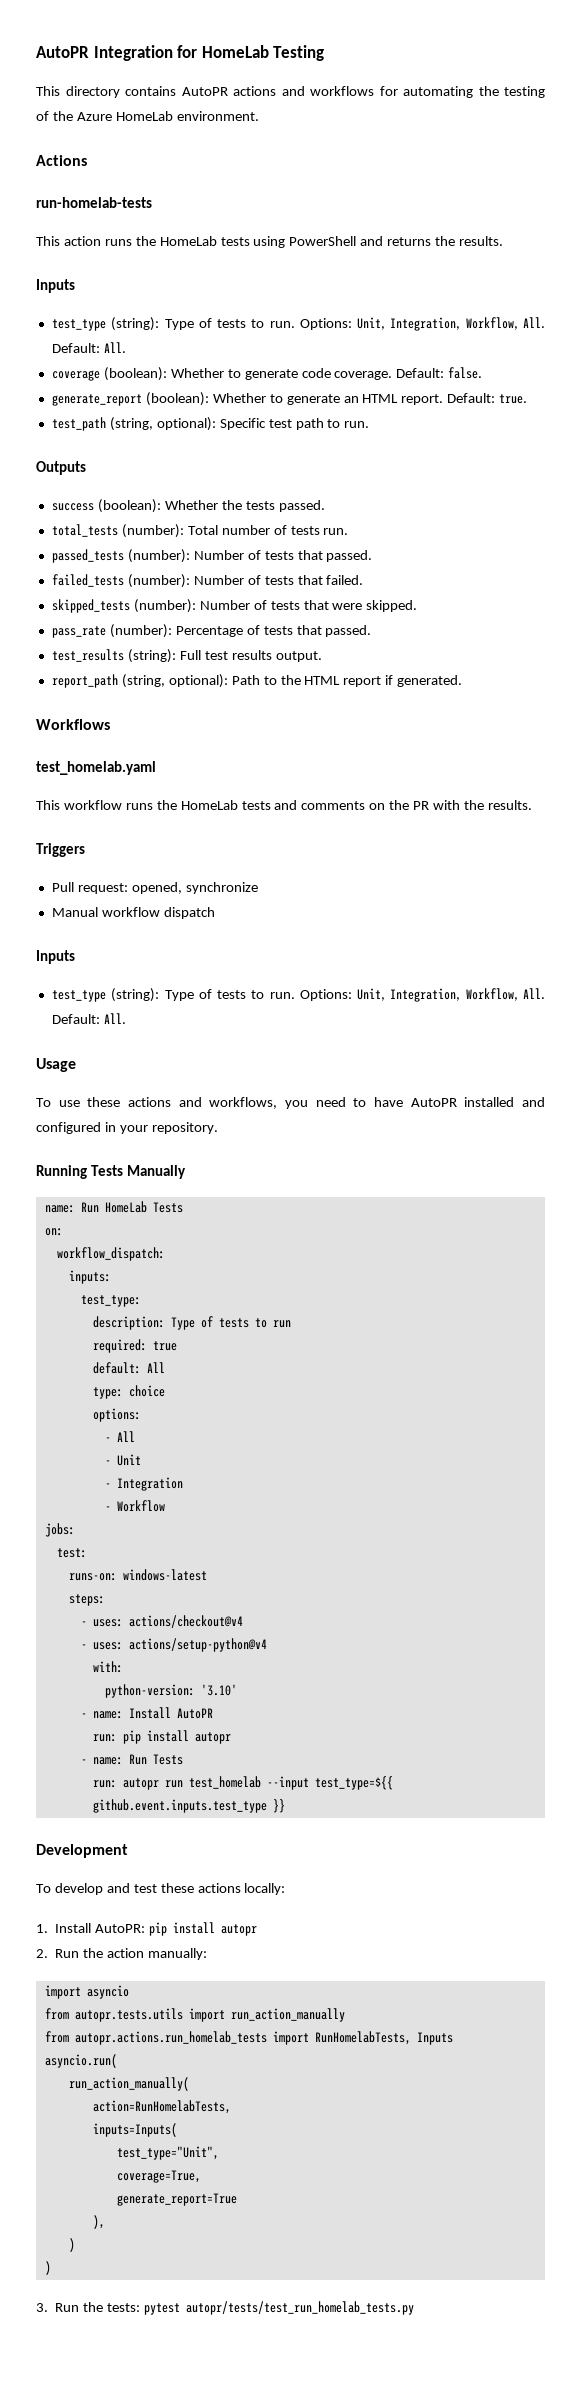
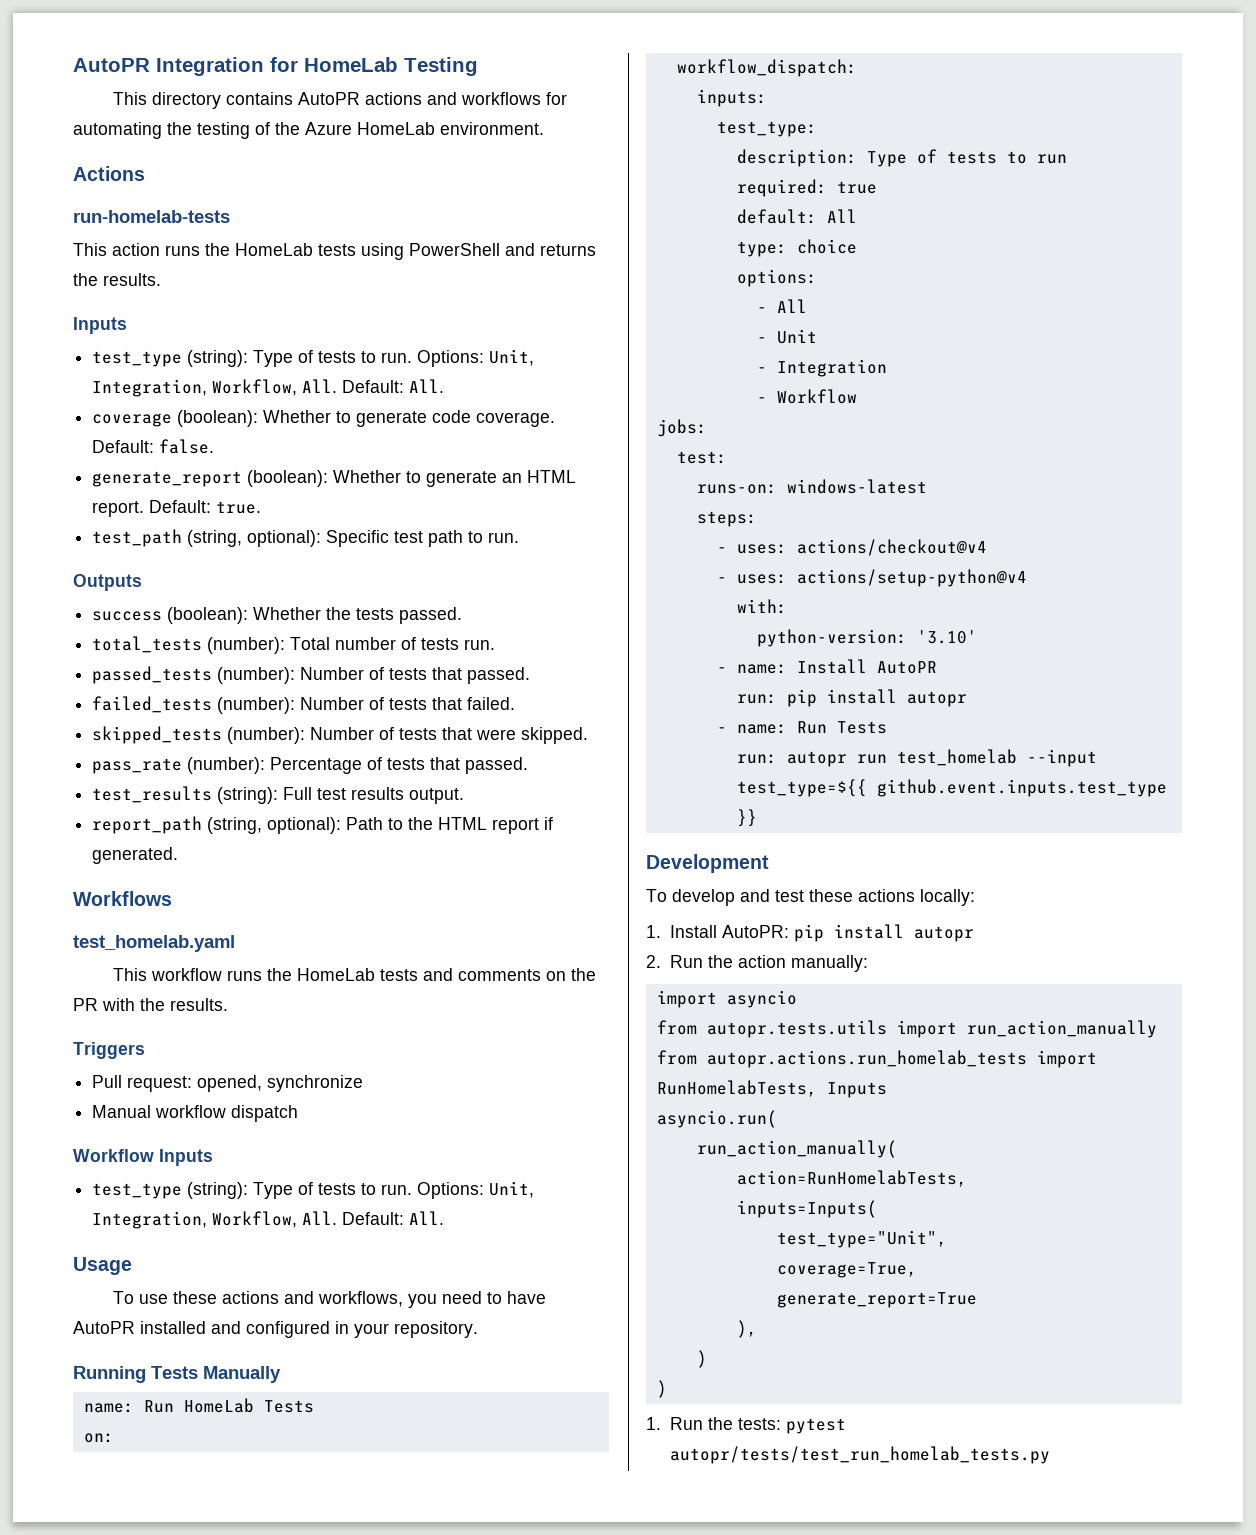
(215, 913) none -> [73,1149,154,1162] Workflow
[36,2303,48,2312] 3. -> [646,1417,661,1430] 1.

